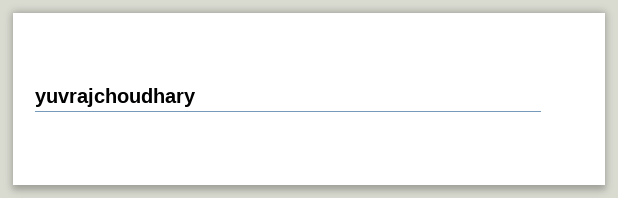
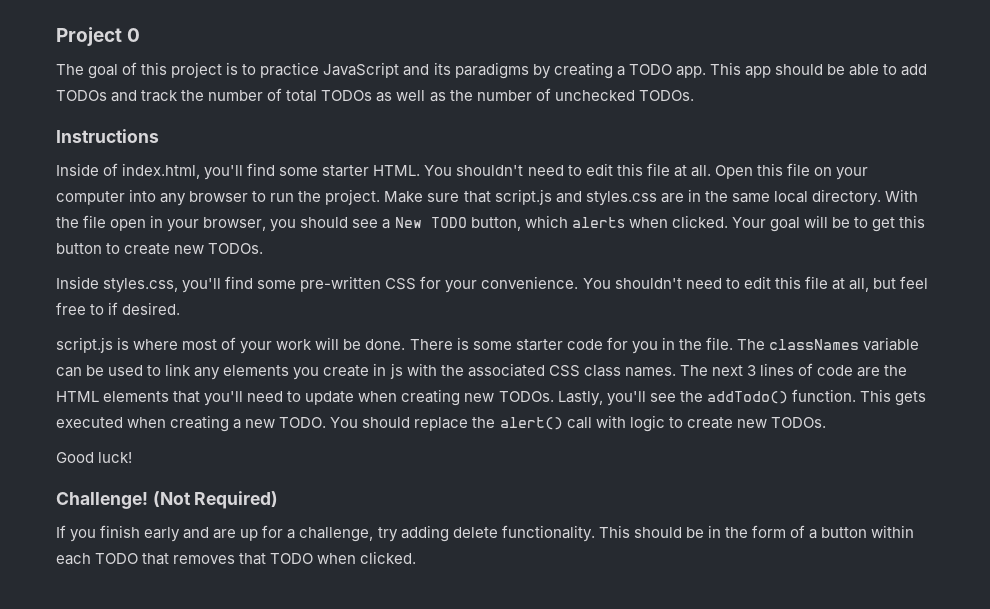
[35,88,196,107] yuvrajchoudhary -> [56,27,141,46] [56,62,928,79] [56,88,694,102] [56,129,159,143] [56,163,869,180] [56,189,918,206] [56,215,926,232] [56,243,264,255] [56,276,928,293] [56,302,181,315] [56,337,920,354] [56,363,908,380] [56,389,926,406] [56,415,826,432] [56,452,133,463] [56,491,279,509] [56,525,915,542] [56,551,417,565] Project 0 // The goal of this project is to practice JavaScript and its paradigms by creating a TODO app. This app should be able to add TODOs and track the number of total TODOs as well as the number of unchecked TODOs. // Instructions // Inside of index.html, you'll find some starter HTML. You shouldn't need to edit this file at all. Open this file on your computer into any browser to run the project. Make sure that script.js and styles.css are in the same local directory. With the file open in your browser, you should see a New TODO button, which alerts when clicked. Your goal will be to get this button to create new TODOs. // Inside styles.css, you'll find some pre-written CSS for your convenience. You shouldn't need to edit this file at all, but feel free to if desired. // script.js is where most of your work will be done. There is some starter code for you in the file. The classNames variable can be used to link any elements you create in js with the associated CSS class names. The next 3 lines of code are the HTML elements that you'll need to update when creating new TODOs. Lastly, you'll see the addTodo() function. This gets executed when creating a new TODO. You should replace the alert() call with logic to create new TODOs. // Good luck! // Challenge! (Not Required) // If you finish early and are up for a challenge, try adding delete functionality. This should be in the form of a button within each TODO that removes that TODO when clicked.

